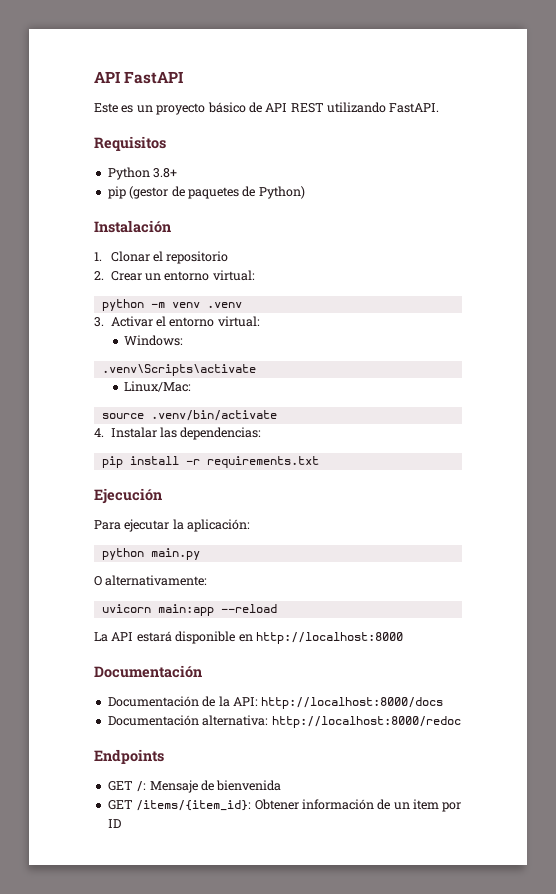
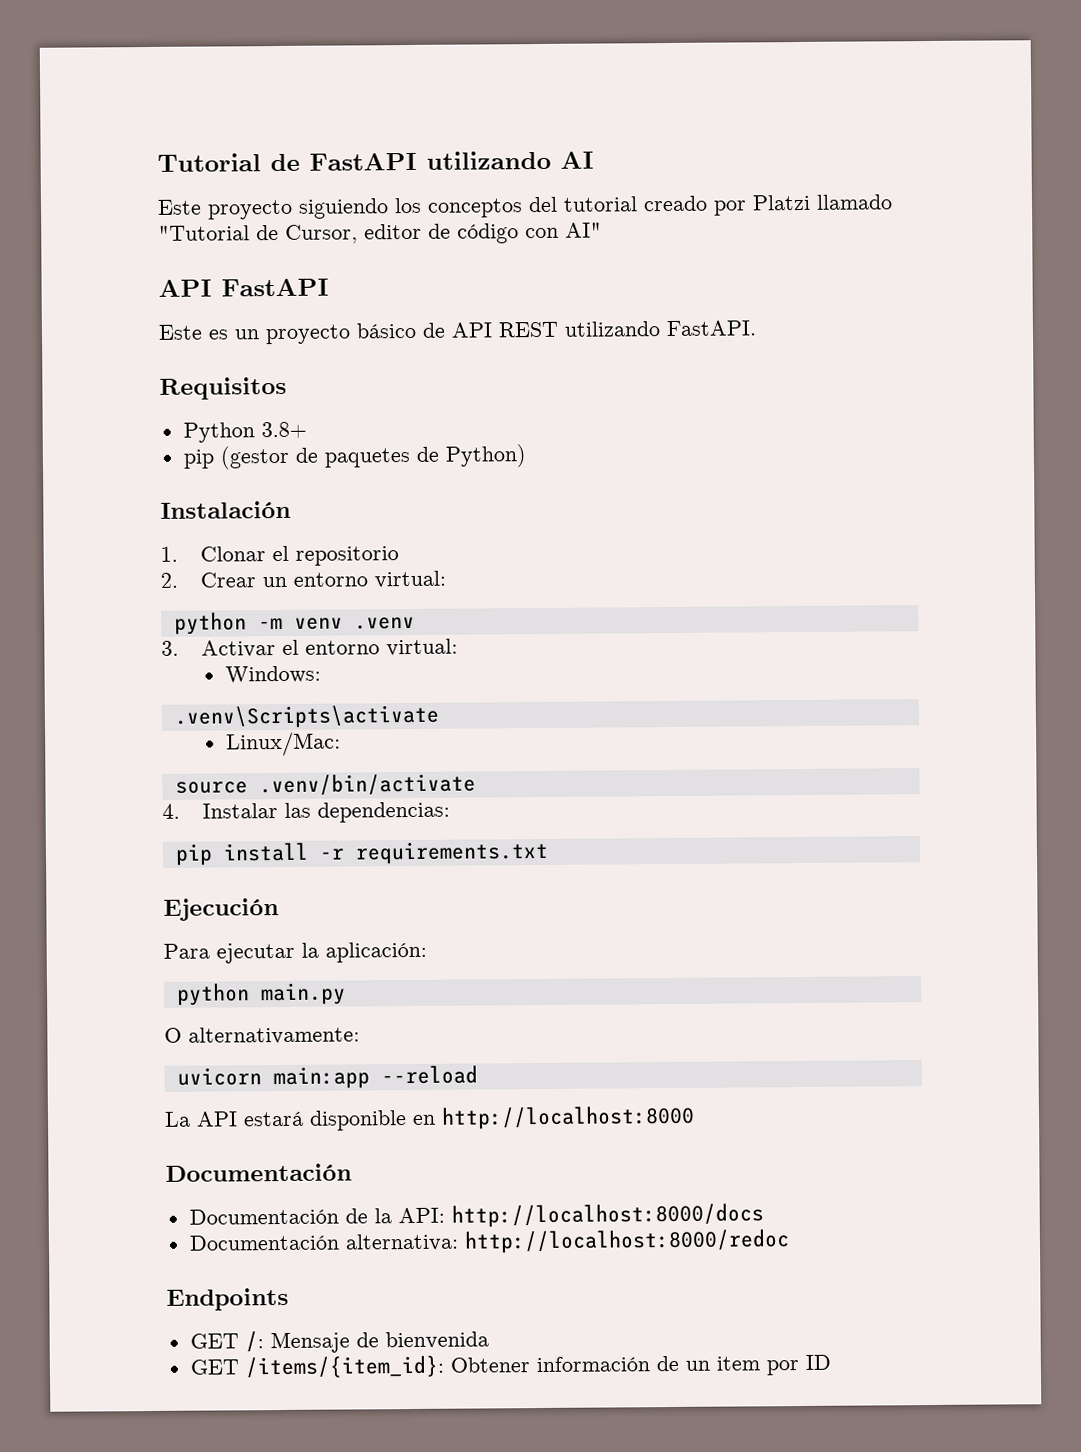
(94, 77) none -> [157,150,594,172] [157,194,893,220] [158,222,602,244] Tutorial de FastAPI utilizando AI // Este proyecto siguiendo los conceptos del tutorial creado por Platzi llamado "Tutorial de Cursor, editor de código con AI" //

